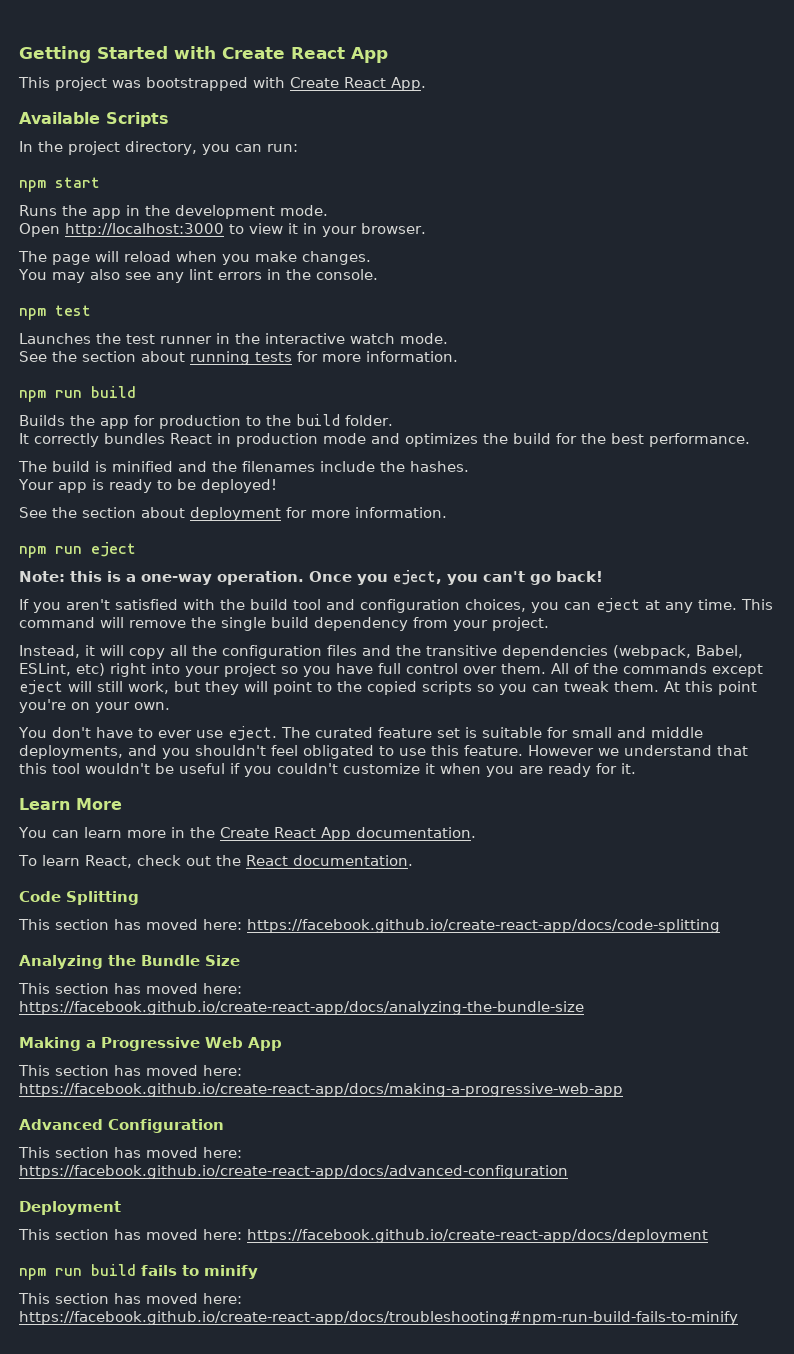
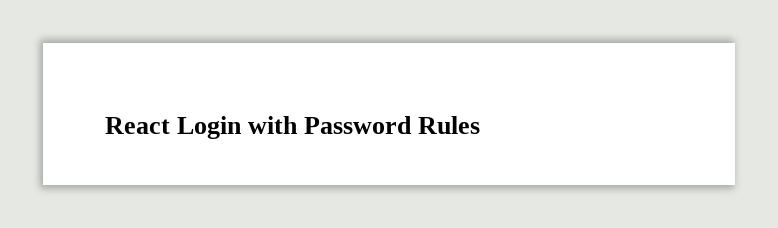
[19,46,388,63] [18,77,426,91] [19,112,169,127] [19,141,298,155] [19,177,100,192] [19,205,328,219] [19,223,426,237] [18,251,371,265] [18,269,378,283] [19,305,91,320] [19,333,448,344] [19,351,458,365] [19,386,136,402] [19,414,393,429] [19,433,750,447] [18,461,469,472] [18,479,277,493] [19,507,447,521] [19,542,136,558] [19,570,603,585] [19,598,773,613] [19,617,549,631] [19,645,743,659] [19,663,763,677] [19,680,757,695] [19,699,170,713] [18,726,703,741] [19,745,748,759] [19,763,636,777] [19,798,122,810] [18,827,476,841] [18,855,413,868] [19,891,139,905] [18,919,720,933] [19,955,240,969] [18,983,242,994] [19,1001,584,1015] [19,1037,282,1051] [18,1065,242,1076] [19,1083,623,1097] [19,1119,224,1133] [18,1147,242,1158] [19,1165,568,1179] [19,1201,121,1215] [18,1229,708,1243] [19,1264,258,1280] [18,1293,242,1304] [19,1311,738,1325] Getting Started with Create React App // This project was bootstrapped with Create React App. // Available Scripts // In the project directory, you can run: // npm start // Runs the app in the development mode. // Open http://localhost:3000 to view it in your browser. // The page will reload when you make changes. // You may also see any lint errors in the console. // npm test // Launches the test runner in the interactive watch mode. // See the section about running tests for more information. // npm run build // Builds the app for production to the build folder. // It correctly bundles React in production mode and optimizes the build for the best performance. // The build is minified and the filenames include the hashes. // Your app is ready to be deployed! // See the section about deployment for more information. // npm run eject // Note: this is a one-way operation. Once you eject, you can't go back! // If you aren't satisfied with the build tool and configuration choices, you can eject at any time. This command will remove the single build dependency from your project. // Instead, it will copy all the configuration files and the transitive dependencies (webpack, Babel, ESLint, etc) right into your project so you have full control over them. All of the commands except eject will still work, but they will point to the copied scripts so you can tweak them. At this point you're on your own. // You don't have to ever use eject. The curated feature set is suitable for small and middle deployments, and you shouldn't feel obligated to use this feature. However we understand that this tool wouldn't be useful if you couldn't customize it when you are ready for it. // Learn More // You can learn more in the Create React App documentation. // To learn React, check out the React documentation. // Code Splitting // This section has moved here: https://facebook.github.io/create-react-app/docs/code-splitting // Analyzing the Bundle Size // This section has moved here: https://facebook.github.io/create-react-app/docs/analyzing-the-bundle-size // Making a Progressive Web App // This section has moved here: https://facebook.github.io/create-react-app/docs/making-a-progressive-web-app // Advanced Configuration // This section has moved here: https://facebook.github.io/create-react-app/docs/advanced-configuration // Deployment // This section has moved here: https://facebook.github.io/create-react-app/docs/deployment // npm run build fails to minify // This section has moved here: https://facebook.github.io/create-react-app/docs/troubleshooting#npm-run-build-fails-to-minify -> [105,116,481,139] React Login with Password Rules

